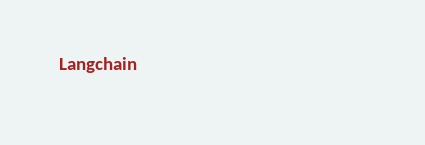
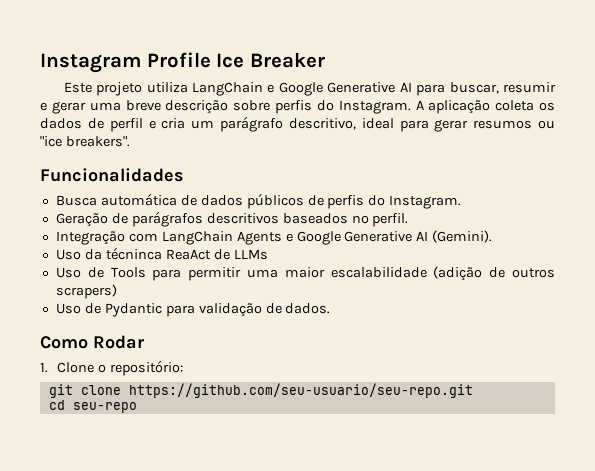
[59,57,137,73] Langchain -> [40,52,325,73] [63,82,556,96] [40,100,555,114] [40,116,555,132] [40,136,130,147] [40,168,184,182] [55,193,462,209] [55,211,409,227] [55,230,493,245] [55,247,268,260] [55,266,555,281] [55,284,117,299] [55,303,331,317] [40,335,144,349] [40,360,183,376] [48,383,473,398] [48,400,137,413] Instagram Profile Ice Breaker // Este projeto utiliza LangChain e Google Generative AI para buscar, resumir e gerar uma breve descrição sobre perfis do Instagram. A aplicação coleta os dados de perfil e cria um parágrafo descritivo, ideal para gerar resumos ou "ice breakers". // Funcionalidades // Busca automática de dados públicos de perfis do Instagram. // Geração de parágrafos descritivos baseados no perfil. // Integração com LangChain Agents e Google Generative AI (Gemini). // Uso da técninca ReaAct de LLMs // Uso de Tools para permitir uma maior escalabilidade (adição de outros scrapers) // Uso de Pydantic para validação de dados. // Como Rodar // 1. Clone o repositório: // git clone https://github.com/seu-usuario/seu-repo.git // cd seu-repo

